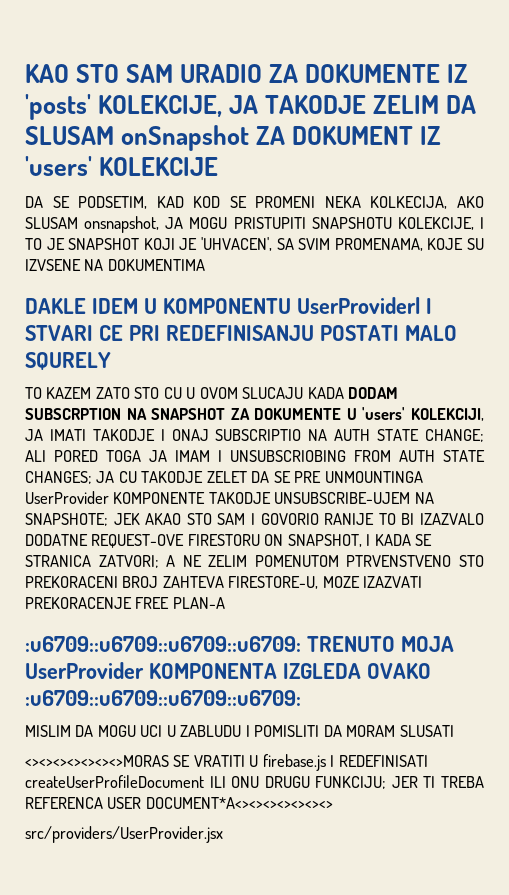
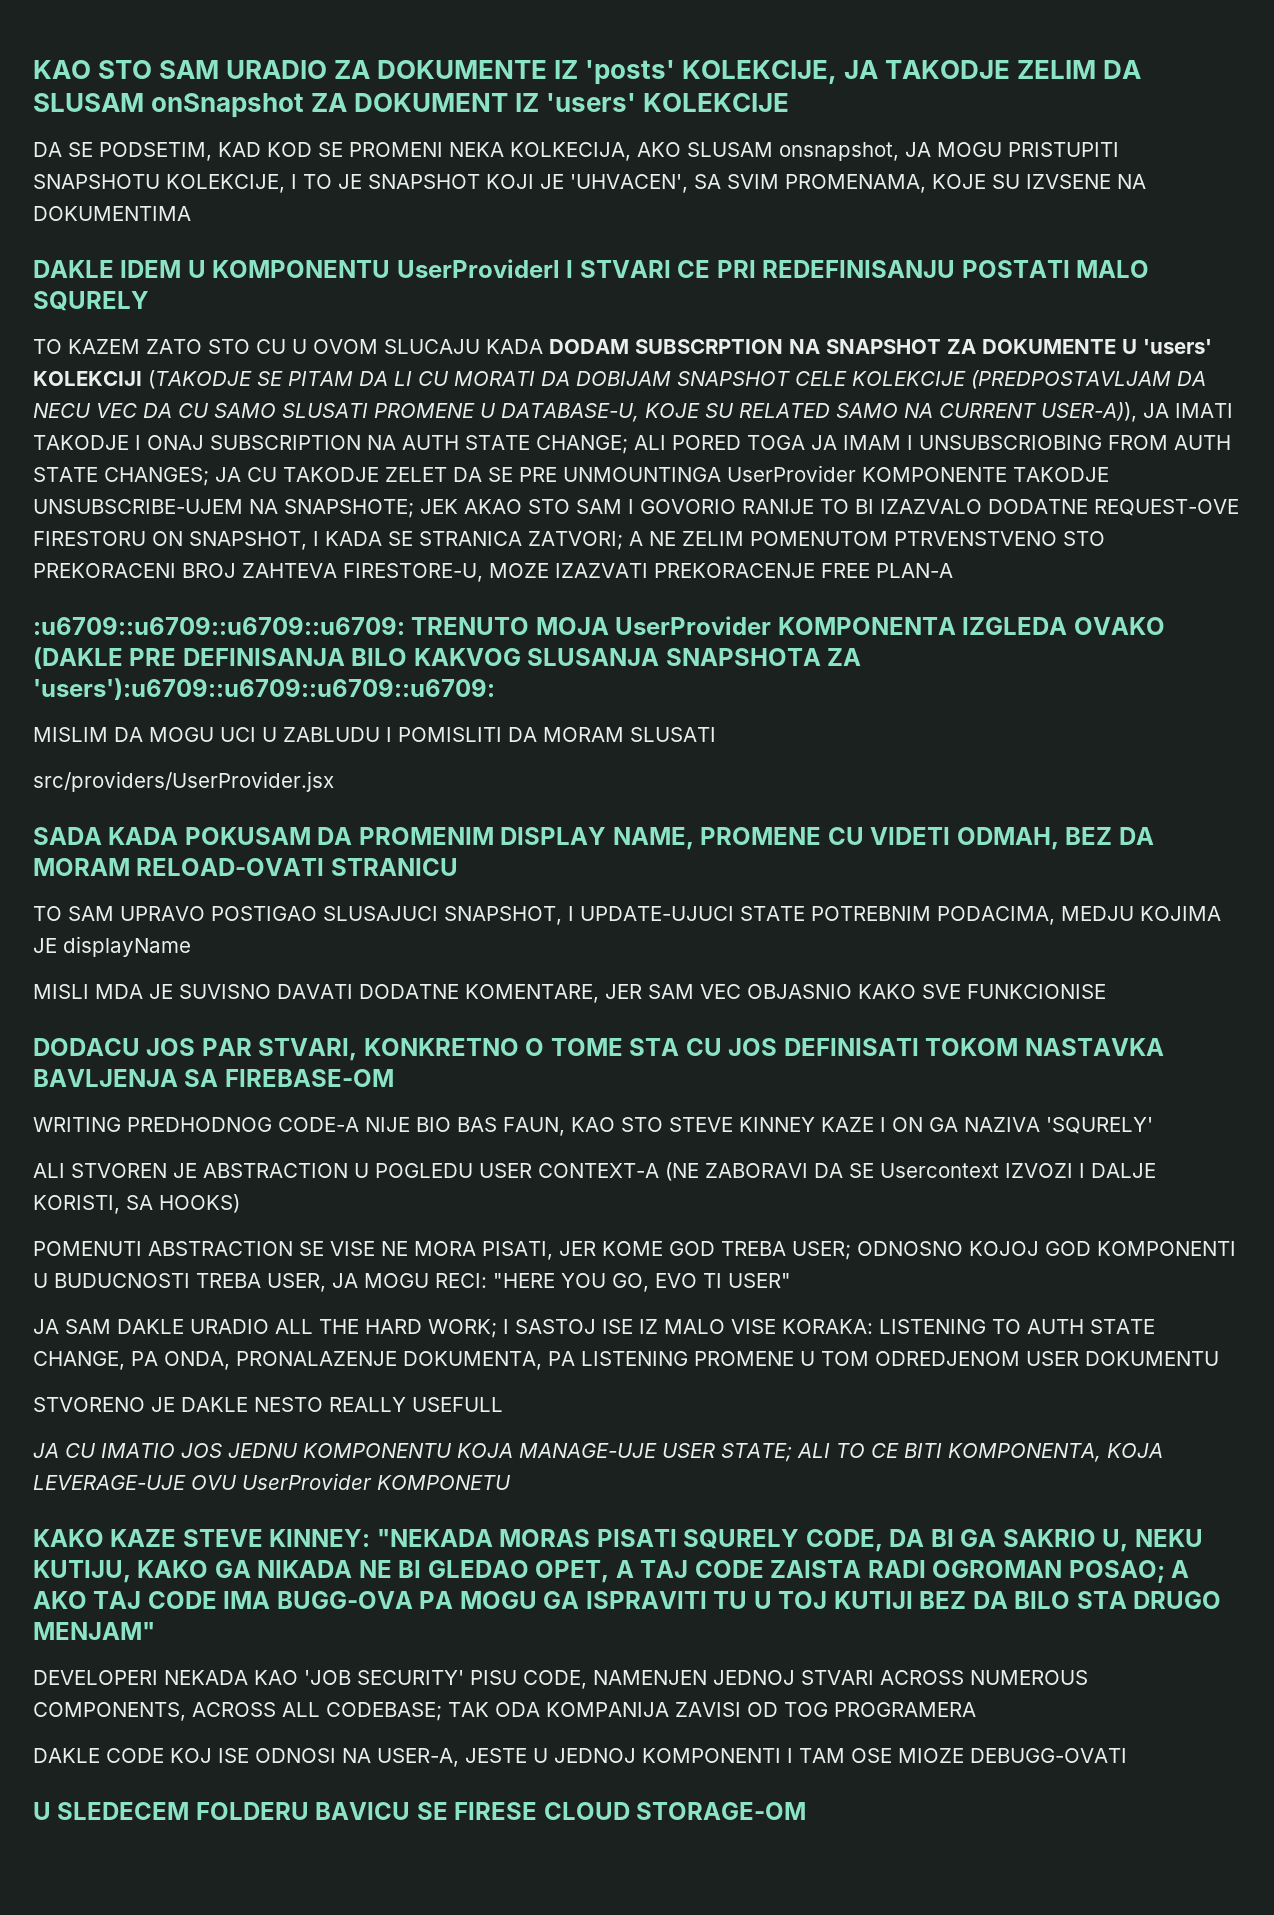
[411,408,484,421] KOLEKCIJI, -> [33,370,1206,389] [33,402,1137,422] KOLEKCIJI (TAKODJE SE PITAM DA LI CU MORATI DA DOBIJAM SNAPSHOT CELE KOLEKCIJE (PREDPOSTAVLJAM DA NECU VEC DA CU SAMO SLUSATI PROMENE U DATABASE-U, KOJE SU RELATED SAMO NA CURRENT USER-A)),
[215,429,302,441] SUBSCRIPTIO -> [210,435,361,450] SUBSCRIPTION
[25,690,301,706] :u6709::u6709::u6709::u6709: -> [33,647,862,669] [33,678,495,700] (DAKLE PRE DEFINISANJA BILO KAKVOG SLUSANJA SNAPSHOTA ZA 'users'):u6709::u6709::u6709::u6709:
[25,754,428,771] [25,775,484,789] [25,797,333,809] [25,826,223,843] <><><><><><><>MORAS SE VRATITI U firebase.js I REDEFINISATI createUserProfileDocument ILI ONU DRUGU FUNKCIJU; JER TI TREBA REFERENCA USER DOCUMENT*A<><><><><><><> // src/providers/UserProvider.jsx -> [33,771,334,792] [33,827,1154,850] [33,858,458,876] [33,906,1221,925] [33,936,191,957] [33,984,1106,1003] [33,1038,1164,1061] [33,1069,394,1087] [33,1117,1153,1136] [33,1162,1156,1181] [33,1194,240,1214] [33,1241,1236,1260] [33,1273,791,1292] [33,1319,1155,1338] [33,1351,1219,1370] [33,1397,503,1412] [33,1443,1163,1462] [33,1473,510,1490] [33,1529,1203,1552] [33,1560,1190,1583] [33,1591,1222,1609] [33,1622,155,1640] [33,1670,1088,1689] [33,1702,976,1721] [33,1748,1127,1767] [33,1802,807,1820] src/providers/UserProvider.jsx // SADA KADA POKUSAM DA PROMENIM DISPLAY NAME, PROMENE CU VIDETI ODMAH, BEZ DA MORAM RELOAD-OVATI STRANICU // TO SAM UPRAVO POSTIGAO SLUSAJUCI SNAPSHOT, I UPDATE-UJUCI STATE POTREBNIM PODACIMA, MEDJU KOJIMA JE displayName // MISLI MDA JE SUVISNO DAVATI DODATNE KOMENTARE, JER SAM VEC OBJASNIO KAKO SVE FUNKCIONISE // DODACU JOS PAR STVARI, KONKRETNO O TOME STA CU JOS DEFINISATI TOKOM NASTAVKA BAVLJENJA SA FIREBASE-OM // WRITING PREDHODNOG CODE-A NIJE BIO BAS FAUN, KAO STO STEVE KINNEY KAZE I ON GA NAZIVA 'SQURELY' // ALI STVOREN JE ABSTRACTION U POGLEDU USER CONTEXT-A (NE ZABORAVI DA SE Usercontext IZVOZI I DALJE KORISTI, SA HOOKS) // POMENUTI ABSTRACTION SE VISE NE MORA PISATI, JER KOME GOD TREBA USER; ODNOSNO KOJOJ GOD KOMPONENTI U BUDUCNOSTI TREBA USER, JA MOGU RECI: "HERE YOU GO, EVO TI USER" // JA SAM DAKLE URADIO ALL THE HARD WORK; I SASTOJ ISE IZ MALO VISE KORAKA: LISTENING TO AUTH STATE CHANGE, PA ONDA, PRONALAZENJE DOKUMENTA, PA LISTENING PROMENE U TOM ODREDJENOM USER DOKUMENTU // STVORENO JE DAKLE NESTO REALLY USEFULL // JA CU IMATIO JOS JEDNU KOMPONENTU KOJA MANAGE-UJE USER STATE; ALI TO CE BITI KOMPONENTA, KOJA LEVERAGE-UJE OVU UserProvider KOMPONETU // KAKO KAZE STEVE KINNEY: "NEKADA MORAS PISATI SQURELY CODE, DA BI GA SAKRIO U, NEKU KUTIJU, KAKO GA NIKADA NE BI GLEDAO OPET, A TAJ CODE ZAISTA RADI OGROMAN POSAO; A AKO TAJ CODE IMA BUGG-OVA PA MOGU GA ISPRAVITI TU U TOJ KUTIJI BEZ DA BILO STA DRUGO MENJAM" // DEVELOPERI NEKADA KAO 'JOB SECURITY' PISU CODE, NAMENJEN JEDNOJ STVARI ACROSS NUMEROUS COMPONENTS, ACROSS ALL CODEBASE; TAK ODA KOMPANIJA ZAVISI OD TOG PROGRAMERA // DAKLE CODE KOJ ISE ODNOSI NA USER-A, JESTE U JEDNOJ KOMPONENTI I TAM OSE MIOZE DEBUGG-OVATI // U SLEDECEM FOLDERU BAVICU SE FIRESE CLOUD STORAGE-OM

